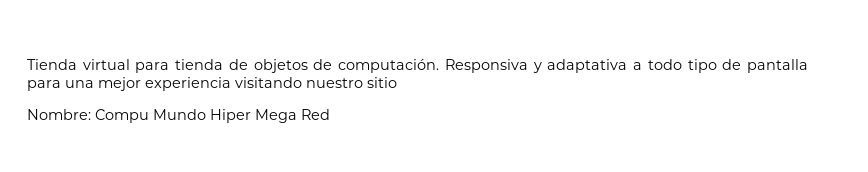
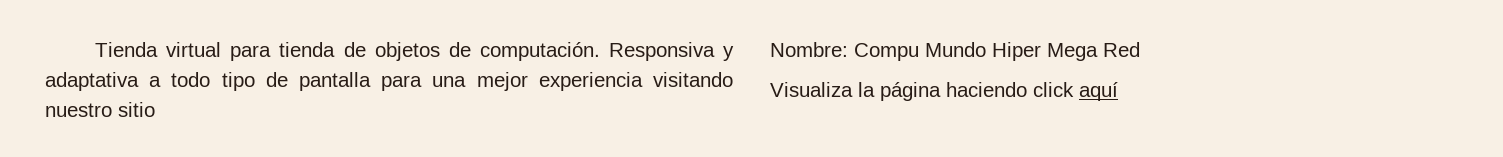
(330, 114) none -> [770,82,1118,101] // Visualiza la página haciendo click aquí

